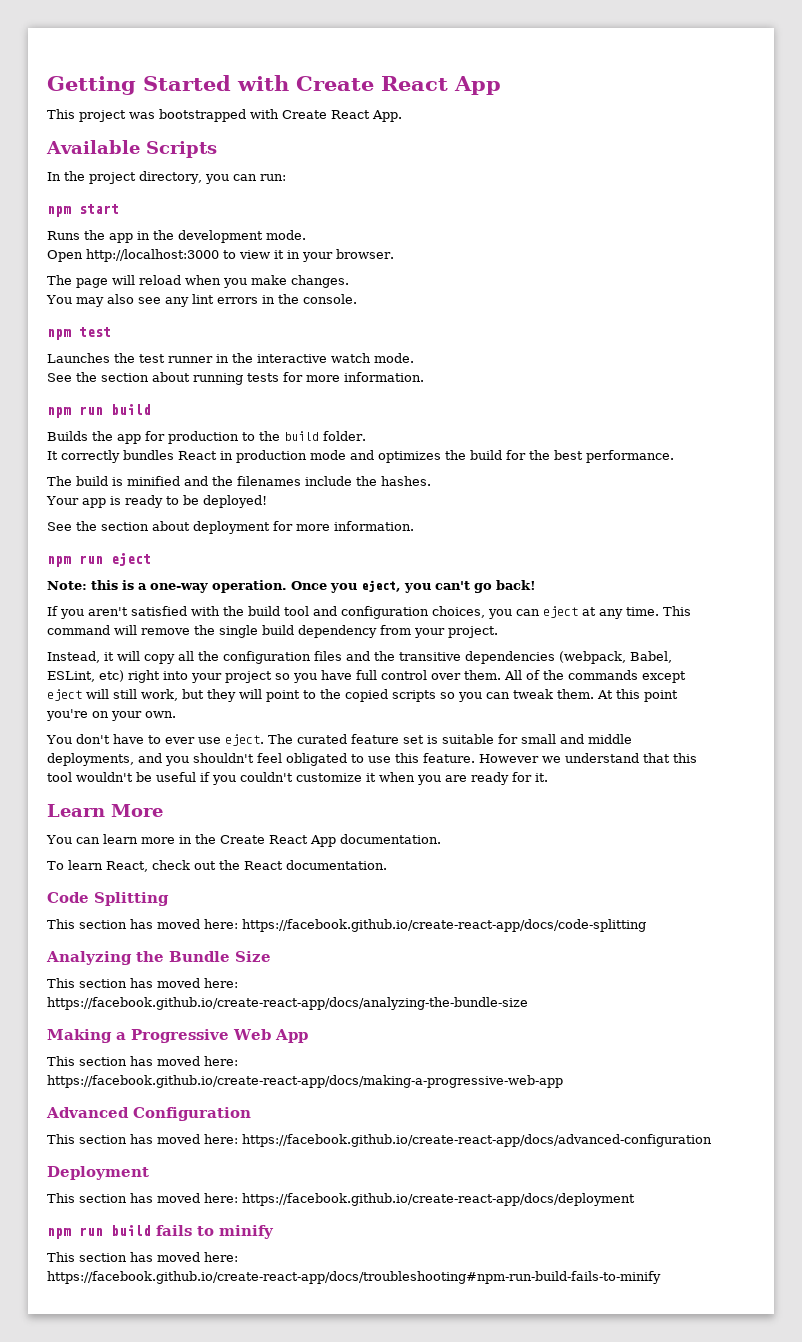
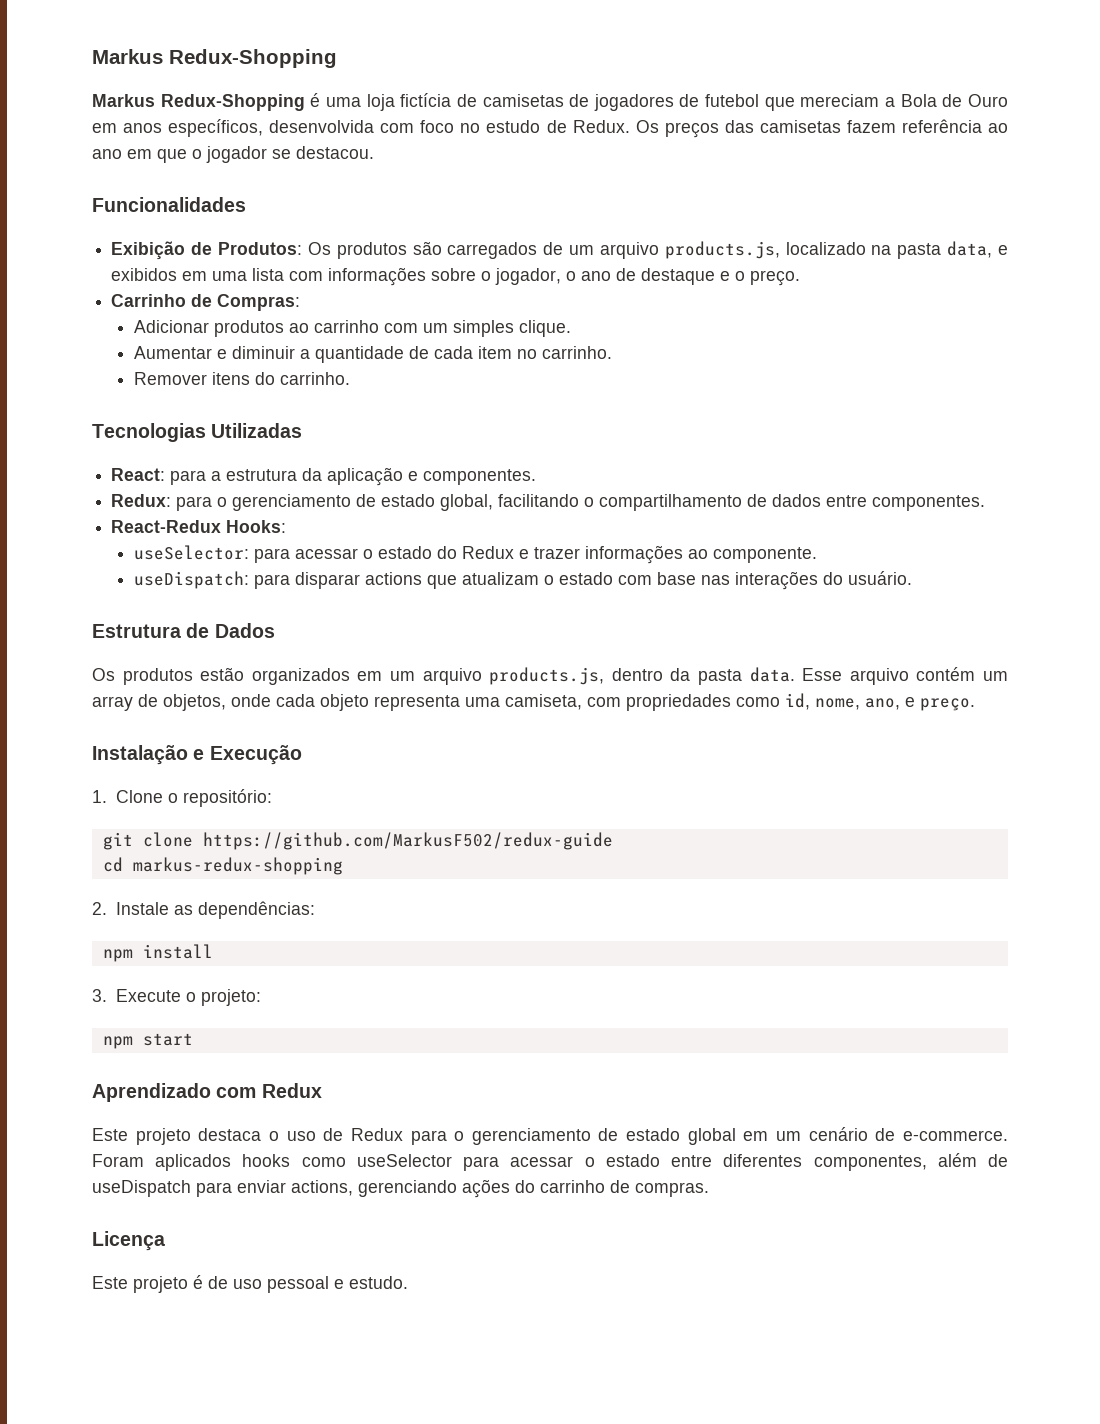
[47,75,501,95] [47,109,402,122] [46,140,217,158] [47,171,286,184] [47,204,119,217] [47,230,306,243] [47,249,394,262] [47,275,349,288] [46,294,357,307] [47,327,111,340] [47,353,414,363] [47,372,424,385] [47,404,151,418] [47,431,366,444] [47,450,674,463] [47,476,431,486] [46,495,267,508] [47,521,414,534] [47,553,151,567] [47,580,536,593] [47,606,691,619] [47,625,498,638] [47,651,672,664] [47,670,686,683] [47,689,678,702] [46,709,176,721] [46,734,632,746] [47,753,697,766] [47,772,548,785] [47,804,163,817] [46,834,441,847] [47,860,387,872] [47,892,169,906] [47,919,646,932] [46,951,271,965] [47,978,238,988] [47,997,528,1010] [47,1029,308,1043] [47,1056,238,1066] [47,1075,563,1088] [46,1107,251,1121] [47,1134,712,1147] [47,1166,149,1180] [47,1193,635,1206] [47,1225,274,1239] [47,1252,238,1262] [47,1271,661,1284] Getting Started with Create React App // This project was bootstrapped with Create React App. // Available Scripts // In the project directory, you can run: // npm start // Runs the app in the development mode. // Open http://localhost:3000 to view it in your browser. // The page will reload when you make changes. // You may also see any lint errors in the console. // npm test // Launches the test runner in the interactive watch mode. // See the section about running tests for more information. // npm run build // Builds the app for production to the build folder. // It correctly bundles React in production mode and optimizes the build for the best performance. // The build is minified and the filenames include the hashes. // Your app is ready to be deployed! // See the section about deployment for more information. // npm run eject // Note: this is a one-way operation. Once you eject, you can't go back! // If you aren't satisfied with the build tool and configuration choices, you can eject at any time. This command will remove the single build dependency from your project. // Instead, it will copy all the configuration files and the transitive dependencies (webpack, Babel, ESLint, etc) right into your project so you have full control over them. All of the commands except eject will still work, but they will point to the copied scripts so you can tweak them. At this point you're on your own. // You don't have to ever use eject. The curated feature set is suitable for small and middle deployments, and you shouldn't feel obligated to use this feature. However we understand that this tool wouldn't be useful if you couldn't customize it when you are ready for it. // Learn More // You can learn more in the Create React App documentation. // To learn React, check out the React documentation. // Code Splitting // This section has moved here: https://facebook.github.io/create-react-app/docs/code-splitting // Analyzing the Bundle Size // This section has moved here: https://facebook.github.io/create-react-app/docs/analyzing-the-bundle-size // Making a Progressive Web App // This section has moved here: https://facebook.github.io/create-react-app/docs/making-a-progressive-web-app // Advanced Configuration // This section has moved here: https://facebook.github.io/create-react-app/docs/advanced-configuration // Deployment // This section has moved here: https://facebook.github.io/create-react-app/docs/deployment // npm run build fails to minify // This section has moved here: https://facebook.github.io/create-react-app/docs/troubleshooting#npm-run-build-fails-to-minify -> [92,49,337,68] [92,93,1008,111] [92,119,1008,138] [92,146,374,163] [92,197,246,212] [111,241,1009,260] [111,267,801,286] [111,294,301,311] [133,320,571,337] [133,346,612,363] [133,372,350,385] [92,423,303,442] [111,467,537,486] [111,494,986,511] [111,520,287,533] [133,545,817,564] [133,571,912,590] [92,623,275,638] [92,667,1009,685] [92,693,975,711] [92,745,302,765] [92,789,272,807] [102,832,613,850] [102,857,343,875] [92,901,315,919] [102,944,213,962] [92,989,261,1006] [102,1033,193,1049] [92,1083,322,1102] [92,1127,1008,1145] [92,1153,1009,1171] [92,1179,709,1198] [92,1231,165,1251] [92,1275,408,1293] Markus Redux-Shopping // Markus Redux-Shopping é uma loja fictícia de camisetas de jogadores de futebol que mereciam a Bola de Ouro em anos específicos, desenvolvida com foco no estudo de Redux. Os preços das camisetas fazem referência ao ano em que o jogador se destacou. // Funcionalidades // Exibição de Produtos: Os produtos são carregados de um arquivo products.js, localizado na pasta data, e exibidos em uma lista com informações sobre o jogador, o ano de destaque e o preço. // Carrinho de Compras: // Adicionar produtos ao carrinho com um simples clique. // Aumentar e diminuir a quantidade de cada item no carrinho. // Remover itens do carrinho. // Tecnologias Utilizadas // React: para a estrutura da aplicação e componentes. // Redux: para o gerenciamento de estado global, facilitando o compartilhamento de dados entre componentes. // React-Redux Hooks: // useSelector: para acessar o estado do Redux e trazer informações ao componente. // useDispatch: para disparar actions que atualizam o estado com base nas interações do usuário. // Estrutura de Dados // Os produtos estão organizados em um arquivo products.js, dentro da pasta data. Esse arquivo contém um array de objetos, onde cada objeto representa uma camiseta, com propriedades como id, nome, ano, e preço. // Instalação e Execução // 1. Clone o repositório: // git clone https://github.com/MarkusF502/redux-guide // cd markus-redux-shopping // 2. Instale as dependências: // npm install // 3. Execute o projeto: // npm start // Aprendizado com Redux // Este projeto destaca o uso de Redux para o gerenciamento de estado global em um cenário de e-commerce. Foram aplicados hooks como useSelector para acessar o estado entre diferentes componentes, além de useDispatch para enviar actions, gerenciando ações do carrinho de compras. // Licença // Este projeto é de uso pessoal e estudo.

